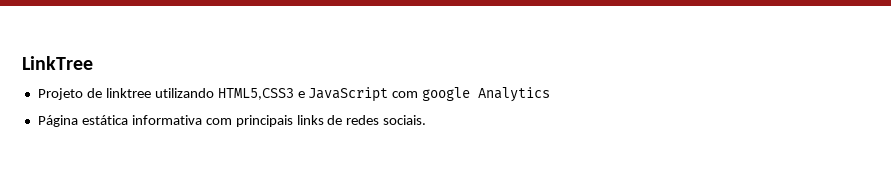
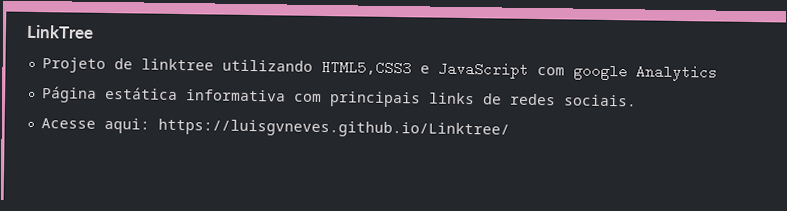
(427, 120) none -> [40,117,510,139] // Acesse aqui: https://luisgvneves.github.io/Linktree/

